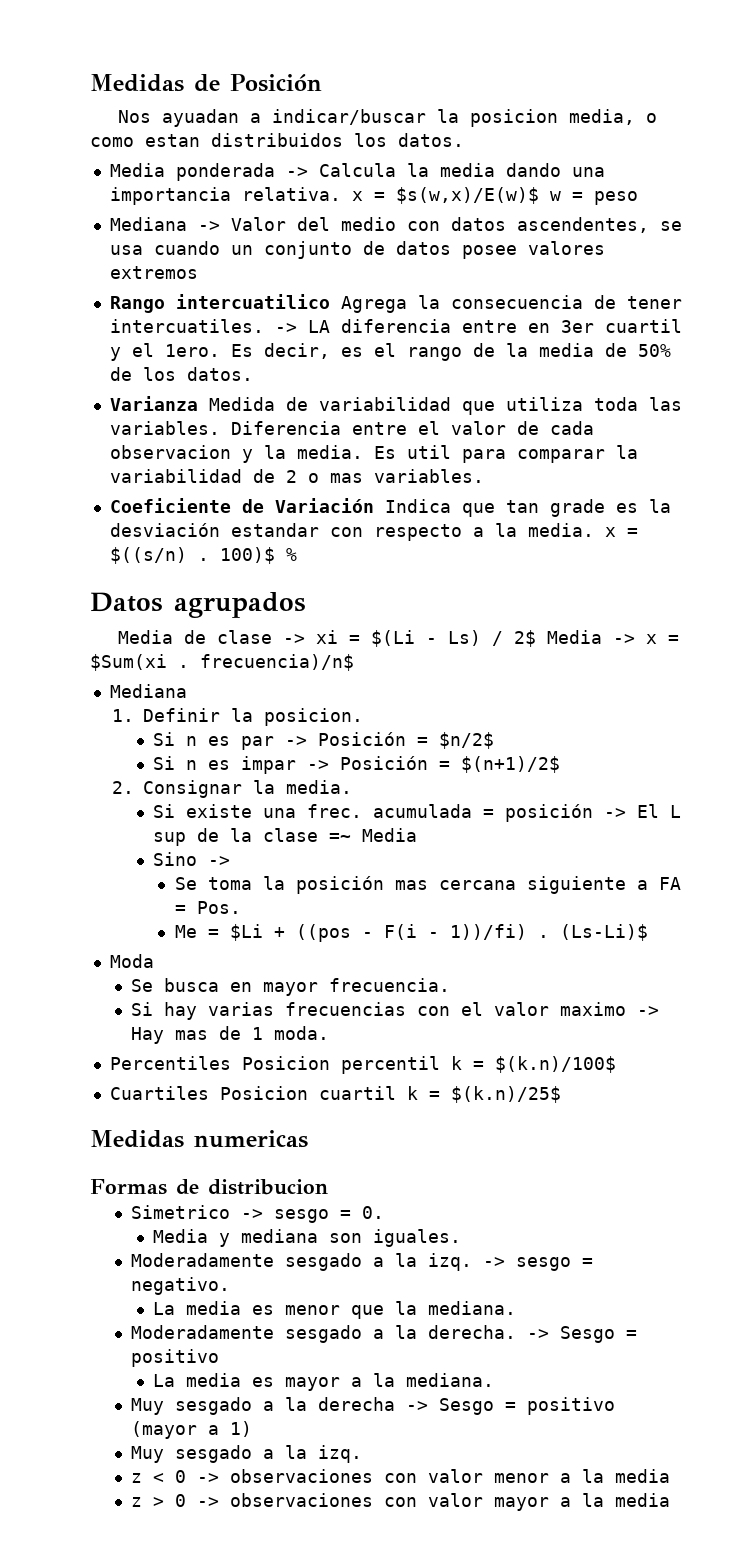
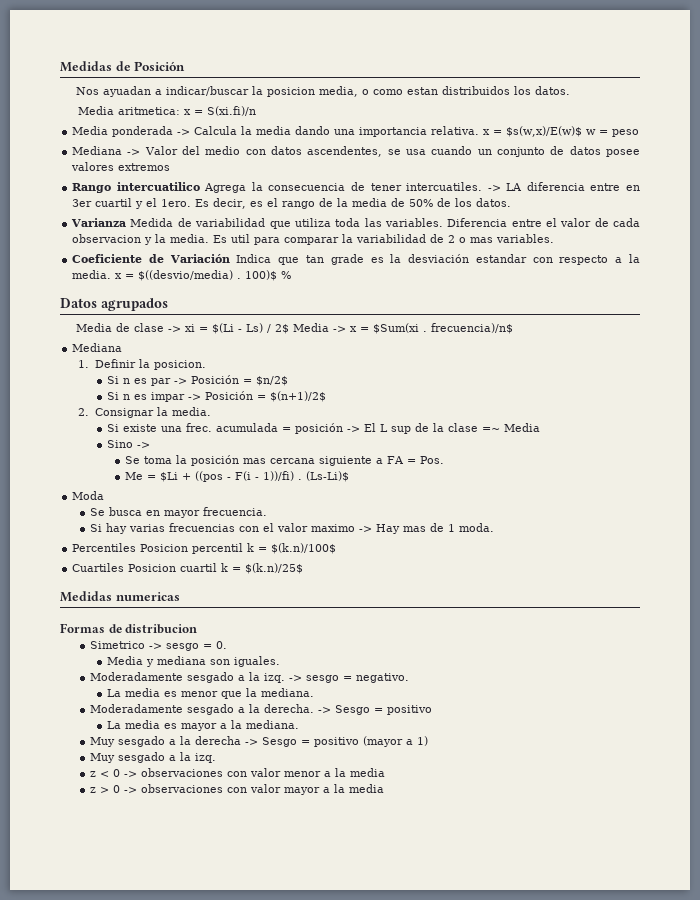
(464, 140) none -> [77,106,256,116] // Media aritmetica: x = S(xi.fi)/n
[109,547,187,564] $((s/n) -> [138,270,234,281] $((desvio/media)

